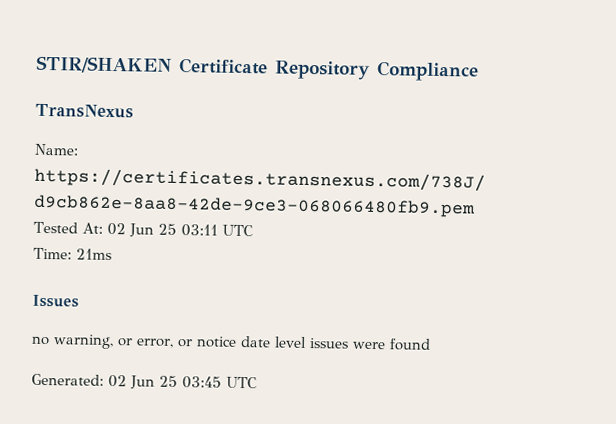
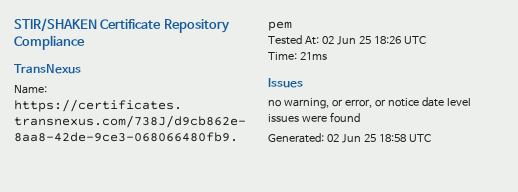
[180,224,218,237] 03:11 -> [373,36,401,44] 18:26
[182,376,222,389] 03:45 -> [378,134,406,142] 18:58

